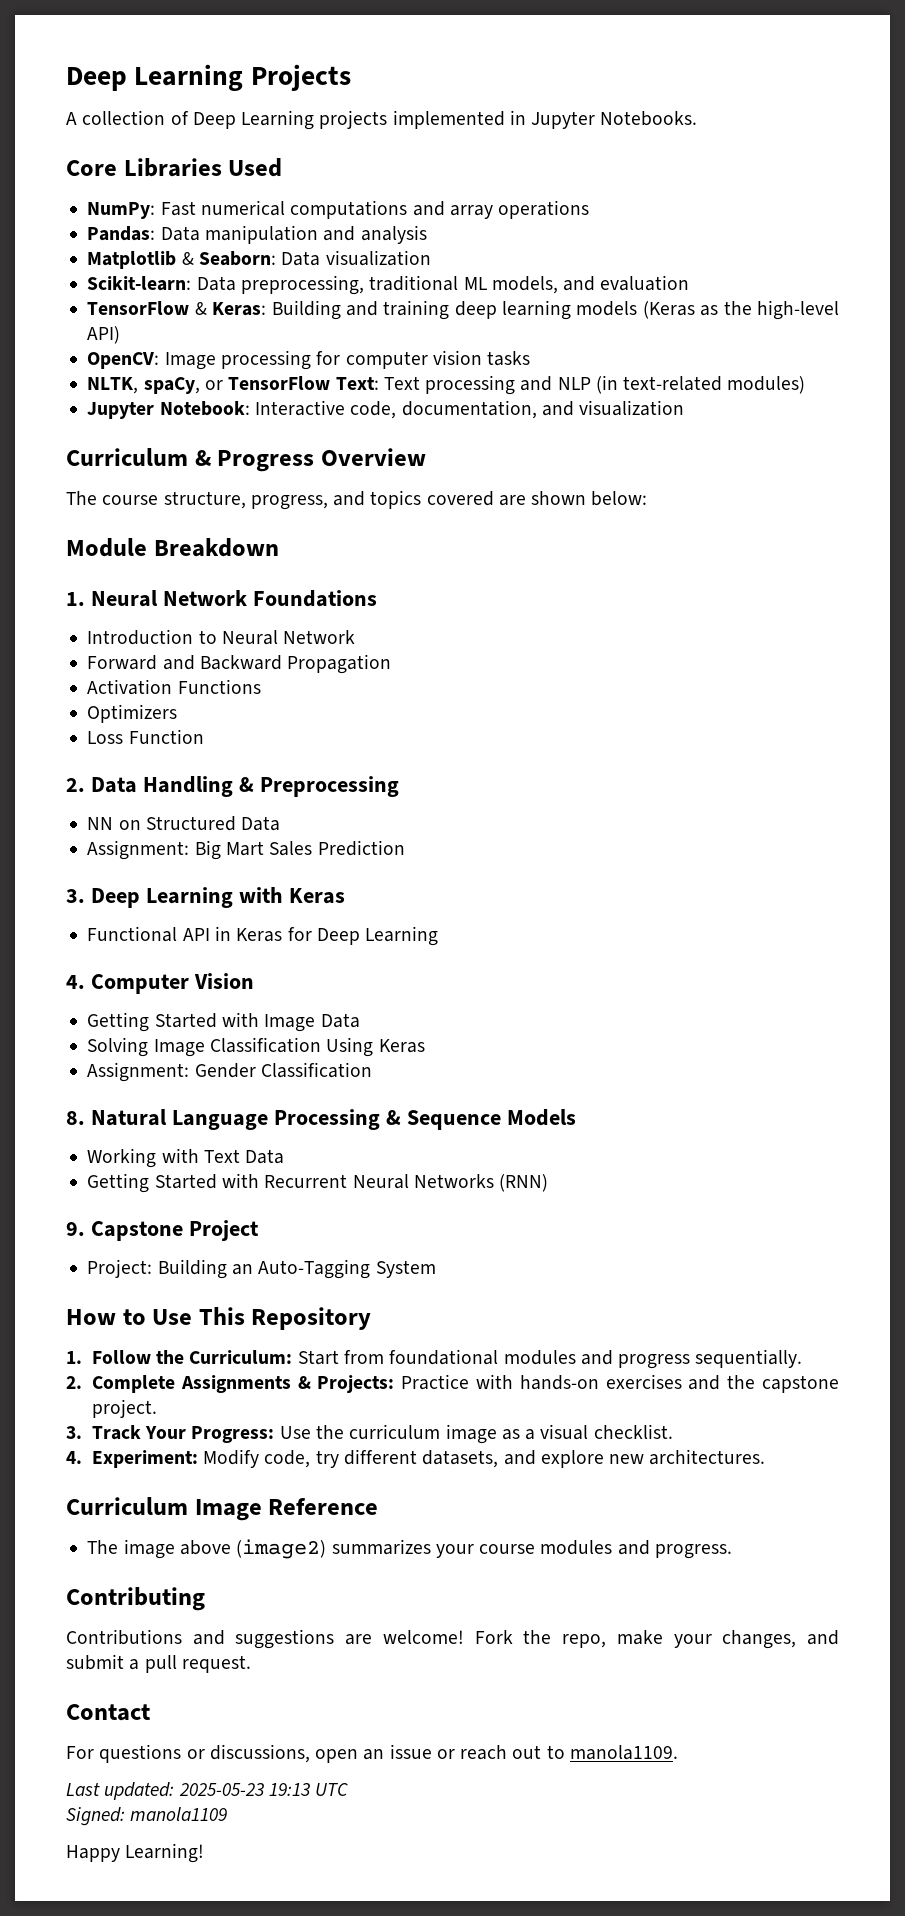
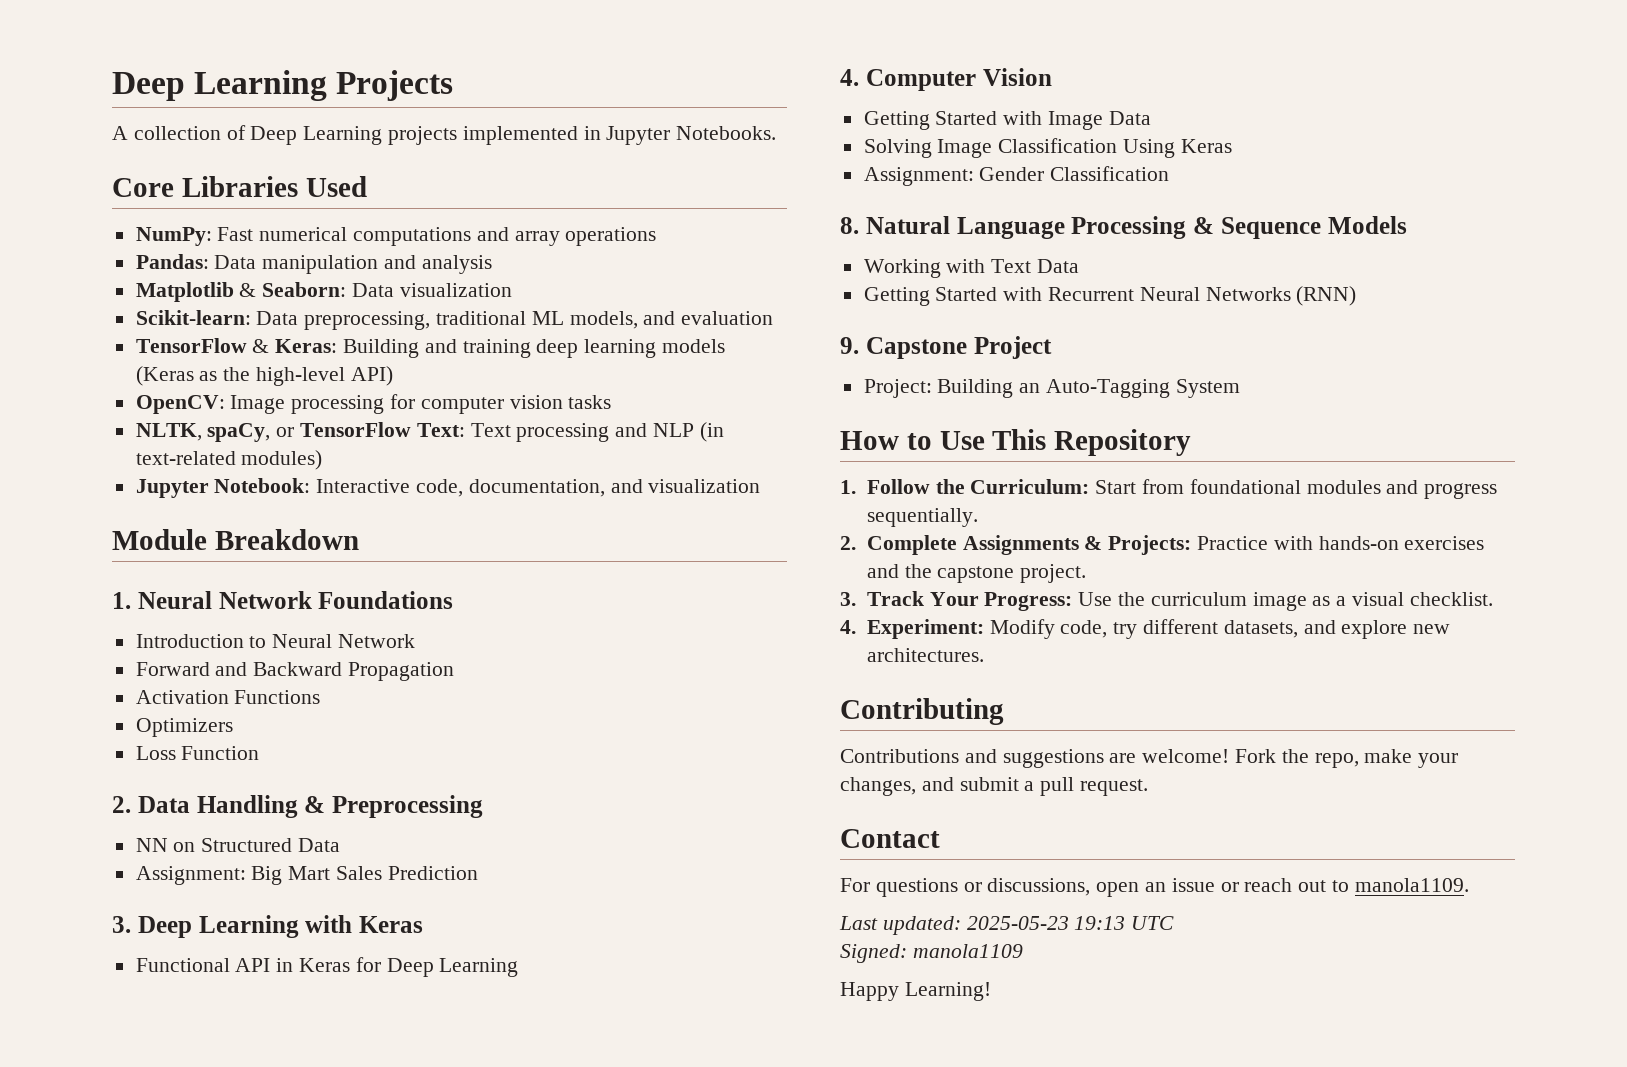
[66,448,426,472] [66,490,648,510] // Curriculum & Progress Overview // The course structure, progress, and topics covered are shown below: -> (761, 486) none
[66,1497,379,1521] [87,1539,732,1559] // Curriculum Image Reference // The image above (image2) summarizes your course modules and progress. -> (984, 655) none

